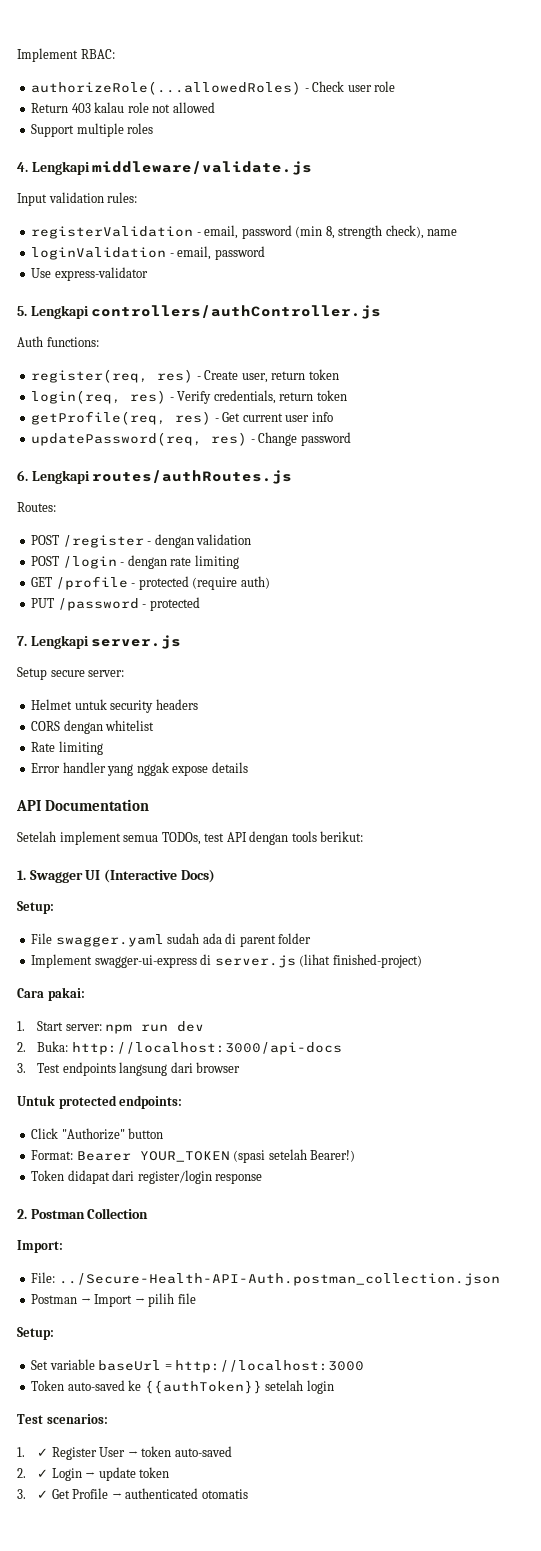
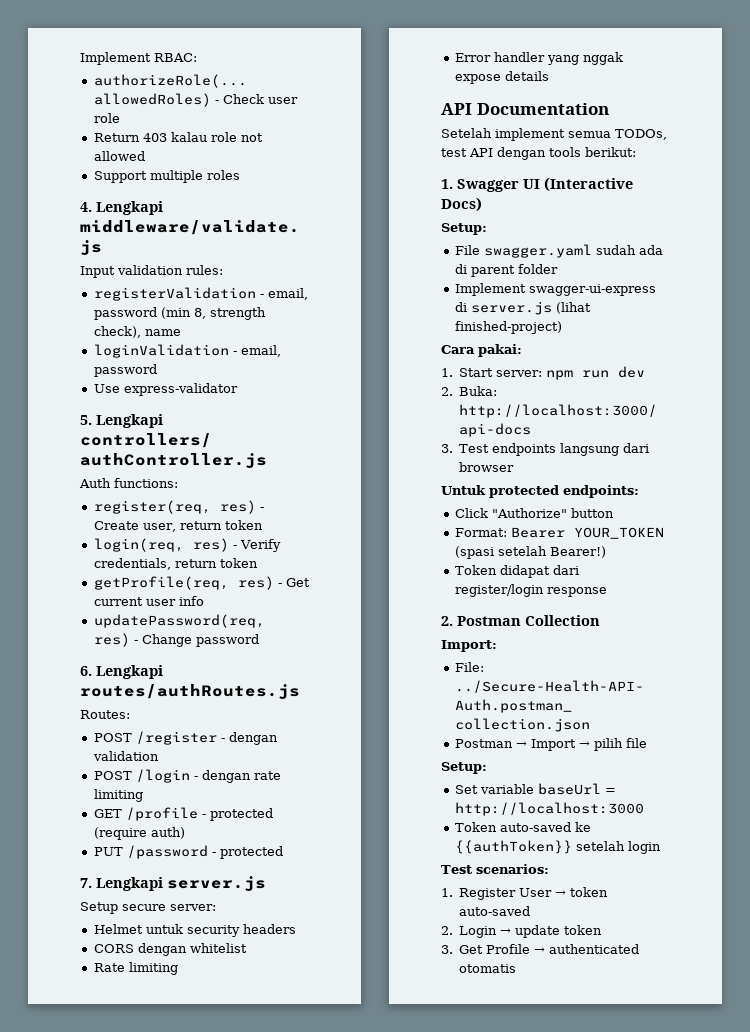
[37,1448,49,1457] ✓ -> (453, 892) none
[37,1469,49,1478] ✓ -> (453, 930) none
[37,1490,49,1499] ✓ -> (453, 949) none

